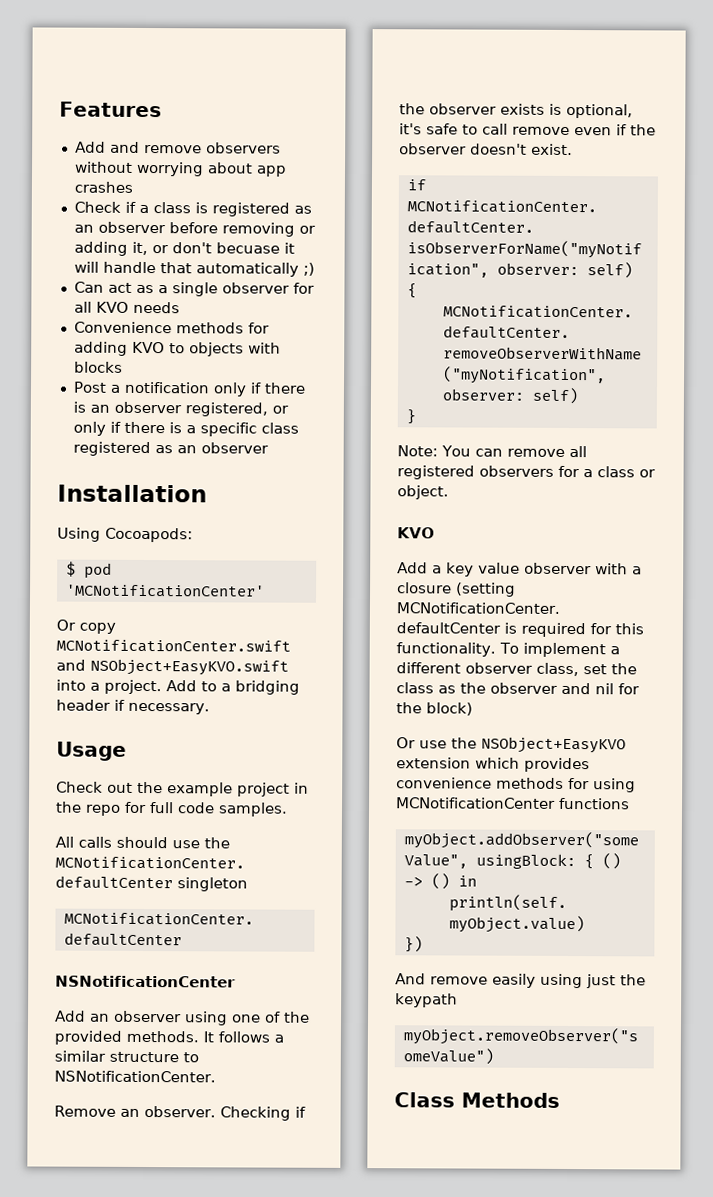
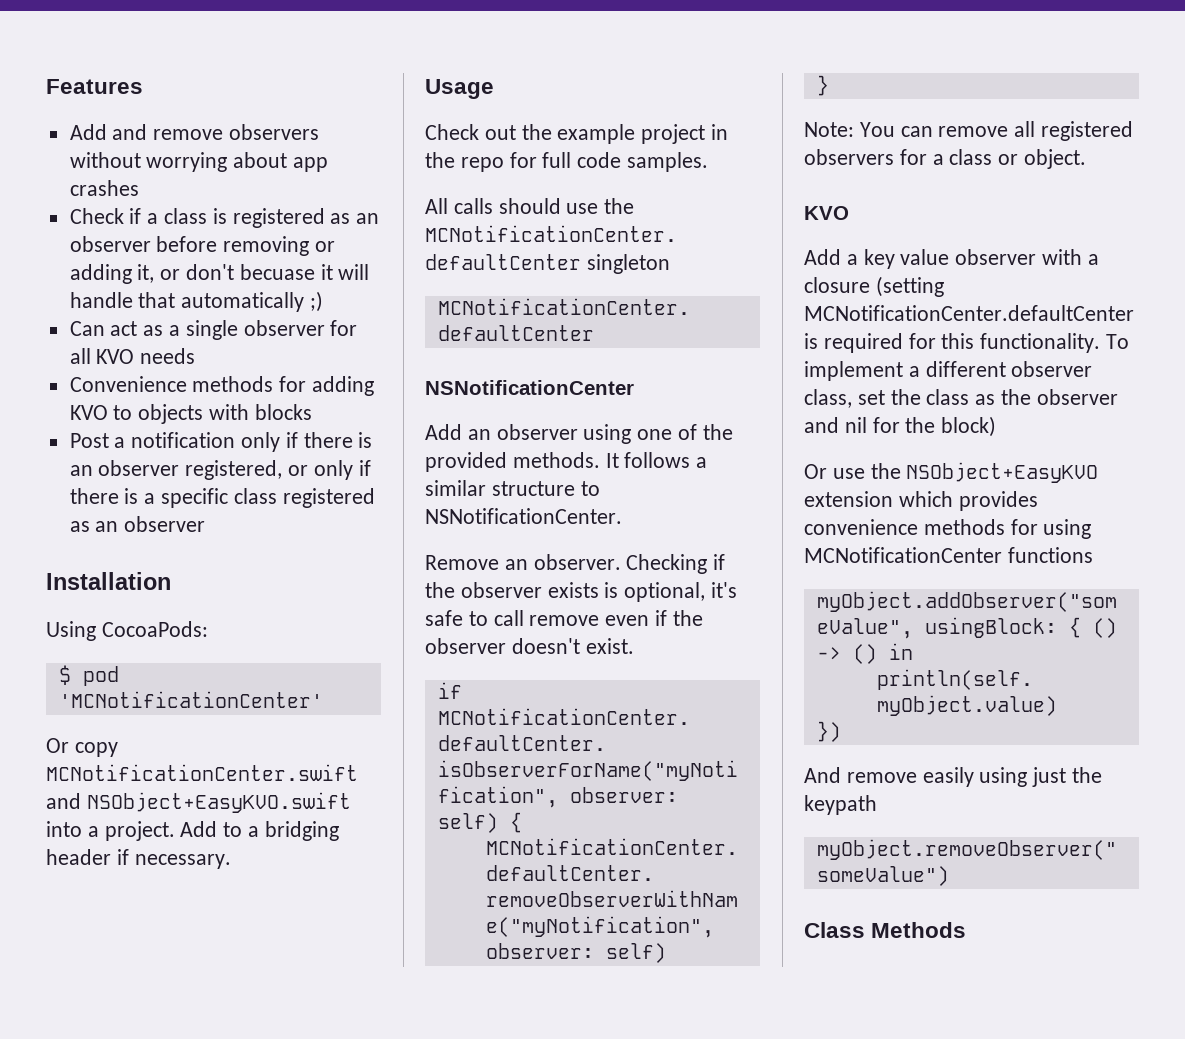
[105,527,193,543] Cocoapods: -> [101,621,208,637] CocoaPods:

